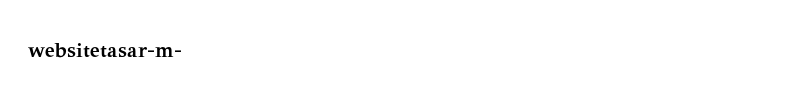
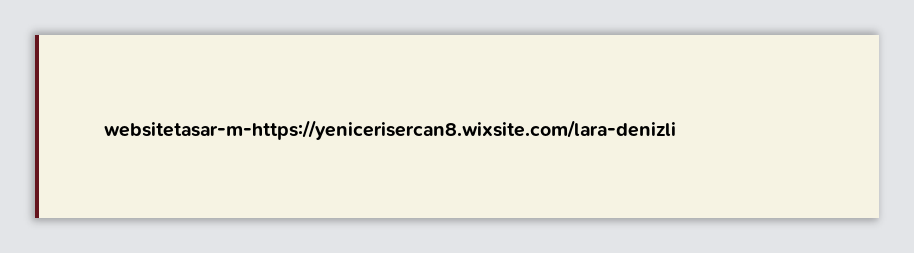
[28,43,182,58] websitetasar-m- -> [104,120,676,140] websitetasar-m-https://yenicerisercan8.wixsite.com/lara-denizli

